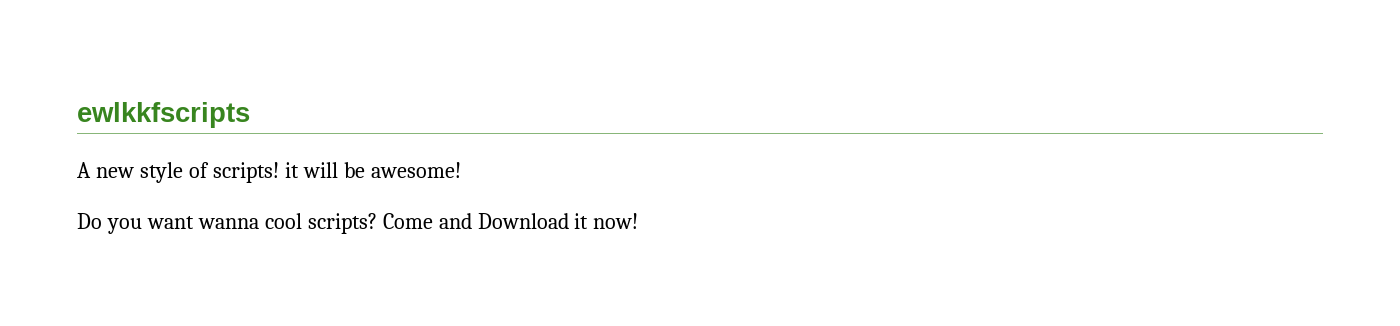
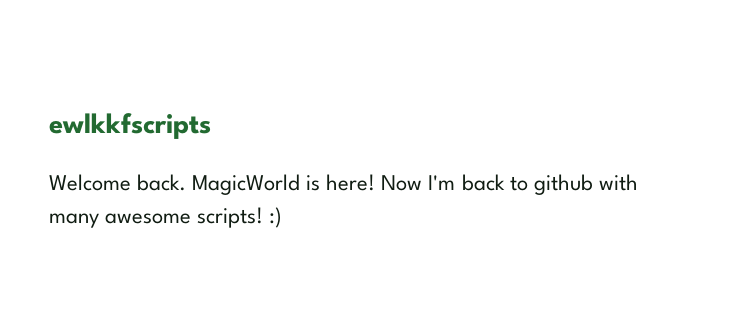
[77,162,461,183] [77,213,639,234] A new style of scripts! it will be awesome! // Do you want wanna cool scripts? Come and Download it now! -> [49,174,638,195] [49,207,283,228] Welcome back. MagicWorld is here! Now I'm back to github with many awesome scripts! :)

